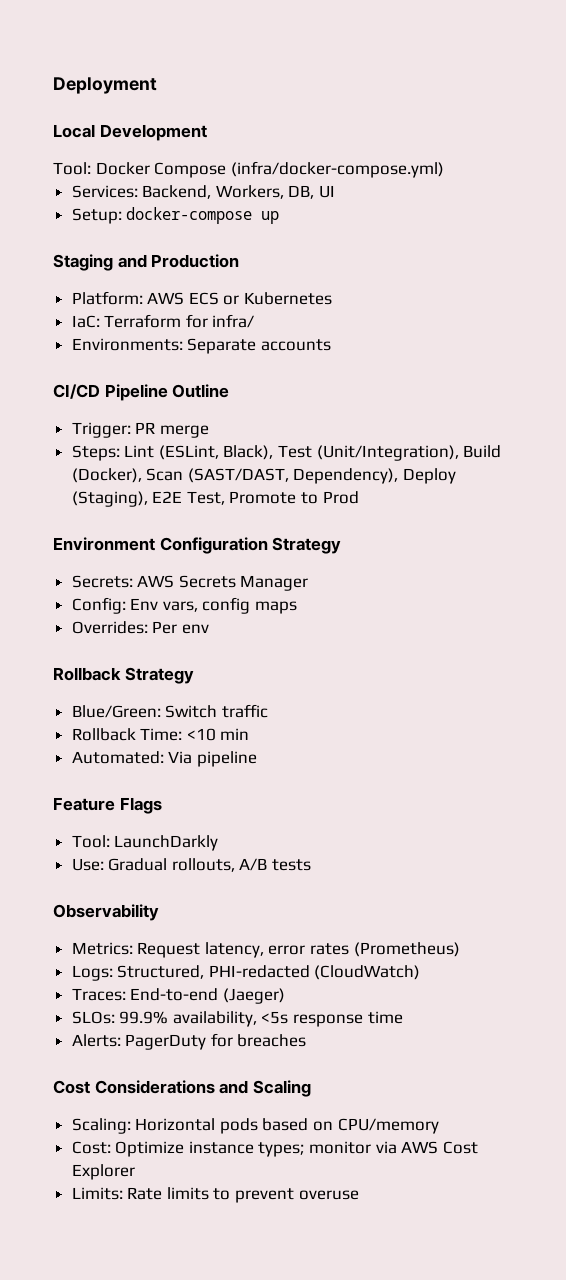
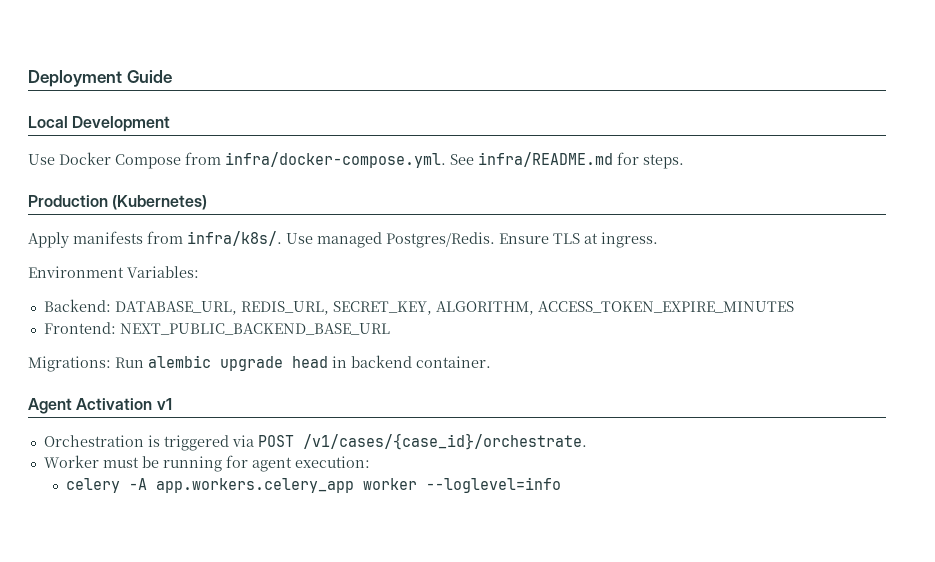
(157, 85) none -> [126,70,172,83] Guide
[53,162,91,175] Tool: -> [28,154,55,165] Use
[230,161,444,178] [71,185,336,199] [71,207,280,224] [53,254,240,271] [71,291,333,305] [71,314,255,328] [71,338,331,354] [53,384,230,401] [71,422,209,438] [71,445,502,461] [71,468,457,484] [71,491,359,507] [53,537,342,554] [71,575,309,591] [71,597,298,614] [71,621,209,634] [53,667,194,684] [71,704,268,718] [71,728,250,741] [71,751,257,767] [53,797,162,814] [71,835,219,851] [71,858,312,872] [53,904,159,921] [71,942,460,958] [71,965,421,981] [71,988,285,1004] [71,1011,403,1027] [71,1033,307,1050] [53,1080,311,1097] [71,1118,439,1134] [71,1141,478,1157] [71,1164,135,1180] [71,1187,359,1203] (infra/docker-compose.yml) // Services: Backend, Workers, DB, UI // Setup: docker-compose up // Staging and Production // Platform: AWS ECS or Kubernetes // IaC: Terraform for infra/ // Environments: Separate accounts // CI/CD Pipeline Outline // Trigger: PR merge // Steps: Lint (ESLint, Black), Test (Unit/Integration), Build (Docker), Scan (SAST/DAST, Dependency), Deploy (Staging), E2E Test, Promote to Prod // Environment Configuration Strategy // Secrets: AWS Secrets Manager // Config: Env vars, config maps // Overrides: Per env // Rollback Strategy // Blue/Green: Switch traffic // Rollback Time: <10 min // Automated: Via pipeline // Feature Flags // Tool: LaunchDarkly // Use: Gradual rollouts, A/B tests // Observability // Metrics: Request latency, error rates (Prometheus) // Logs: Structured, PHI-redacted (CloudWatch) // Traces: End-to-end (Jaeger) // SLOs: 99.9% availability, <5s response time // Alerts: PagerDuty for breaches // Cost Considerations and Scaling // Scaling: Horizontal pods based on CPU/memory // Cost: Optimize instance types; monitor via AWS Cost Explorer // Limits: Rate limits to prevent overuse -> [185,152,684,169] [28,195,208,210] [28,231,658,248] [28,266,199,278] [43,299,794,315] [43,322,390,335] [28,355,491,372] [28,398,172,414] [43,433,587,451] [43,455,370,472] [66,477,562,493] from infra/docker-compose.yml. See infra/README.md for steps. // Production (Kubernetes) // Apply manifests from infra/k8s/. Use managed Postgres/Redis. Ensure TLS at ingress. // Environment Variables: // Backend: DATABASE_URL, REDIS_URL, SECRET_KEY, ALGORITHM, ACCESS_TOKEN_EXPIRE_MINUTES // Frontend: NEXT_PUBLIC_BACKEND_BASE_URL // Migrations: Run alembic upgrade head in backend container. // Agent Activation v1 // Orchestration is triggered via POST /v1/cases/{case_id}/orchestrate. // Worker must be running for agent execution: // celery -A app.workers.celery_app worker --loglevel=info

